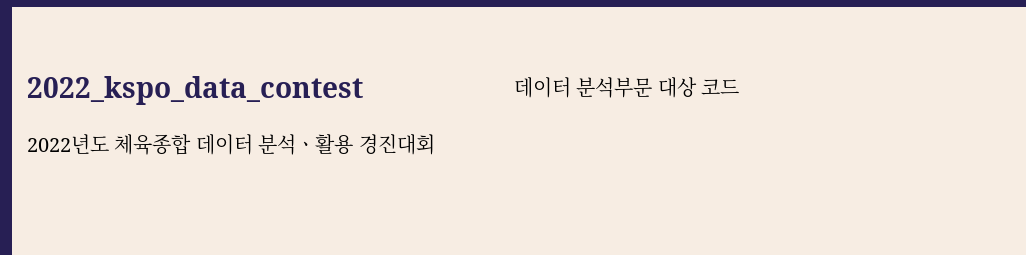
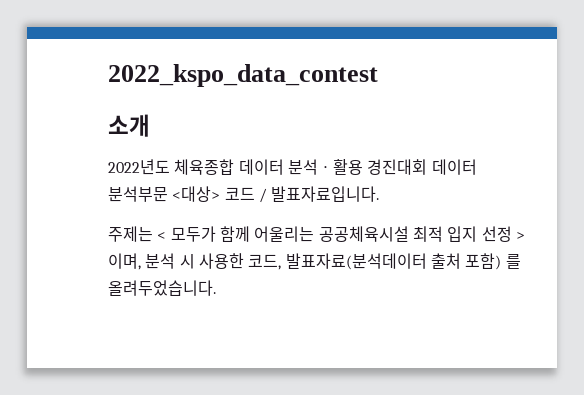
(363, 90) none -> [108,114,150,137] // 소개
[657,77,740,98] 대상 코드 -> [172,186,380,203] [108,226,525,242] [108,253,521,270] [108,280,216,296] <대상> 코드 / 발표자료입니다. // 주제는 < 모두가 함께 어울리는 공공체육시설 최적 입지 선정 > 이며, 분석 시 사용한 코드, 발표자료(분석데이터 출처 포함) 를 올려두었습니다.

